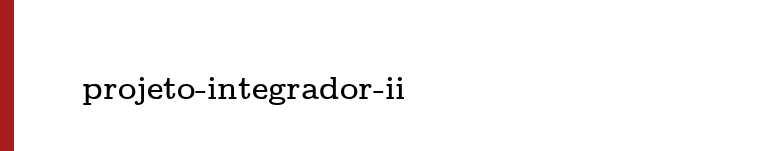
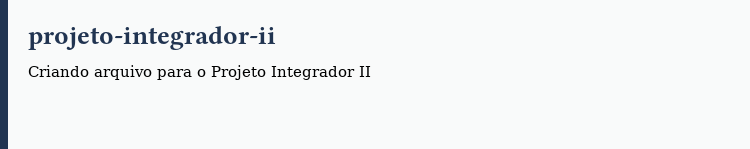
(405, 91) none -> [28,65,371,80] // Criando arquivo para o Projeto Integrador II

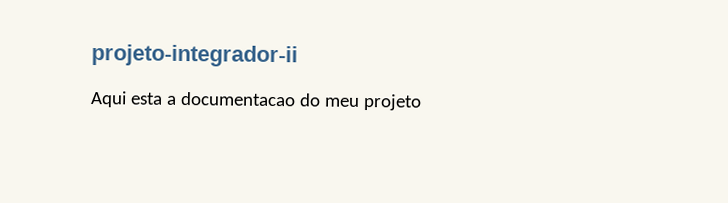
[28,65,371,80] Criando arquivo para o Projeto Integrador II -> [90,90,422,111] Aqui esta a documentacao do meu projeto

